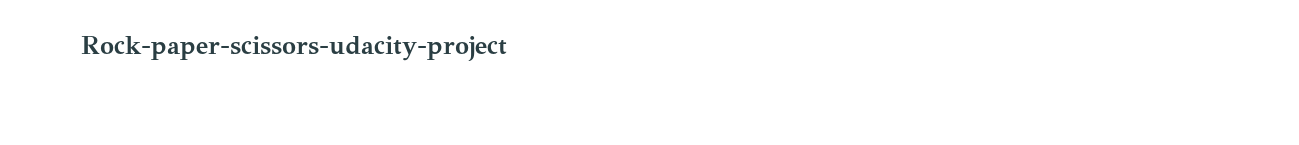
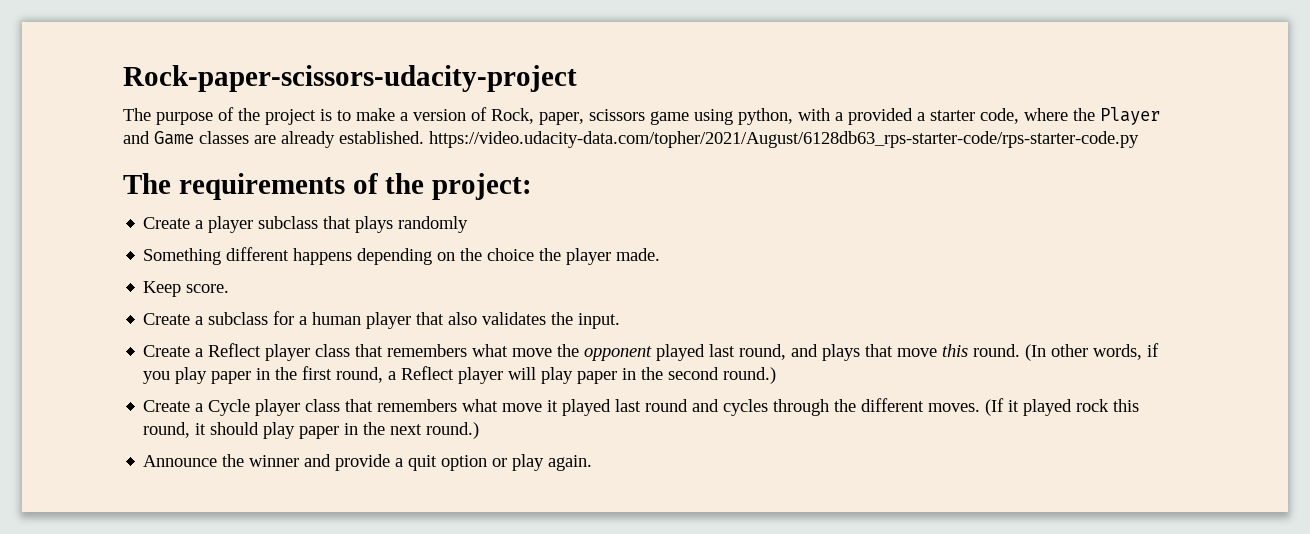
(507, 48) none -> [123,107,1160,125] [123,131,1139,148] [123,173,533,200] [143,216,469,233] [143,247,661,265] [143,281,230,297] [143,311,621,329] [143,343,1160,361] [143,366,777,384] [143,398,1140,416] [143,422,480,439] [143,454,593,471] // The purpose of the project is to make a version of Rock, paper, scissors game using python, with a provided a starter code, where the Player and Game classes are already established. https://video.udacity-data.com/topher/2021/August/6128db63_rps-starter-code/rps-starter-code.py // The requirements of the project: // Create a player subclass that plays randomly // Something different happens depending on the choice the player made. // Keep score. // Create a subclass for a human player that also validates the input. // Create a Reflect player class that remembers what move the opponent played last round, and plays that move this round. (In other words, if you play paper in the first round, a Reflect player will play paper in the second round.) // Create a Cycle player class that remembers what move it played last round and cycles through the different moves. (If it played rock this round, it should play paper in the next round.) // Announce the winner and provide a quit option or play again.

